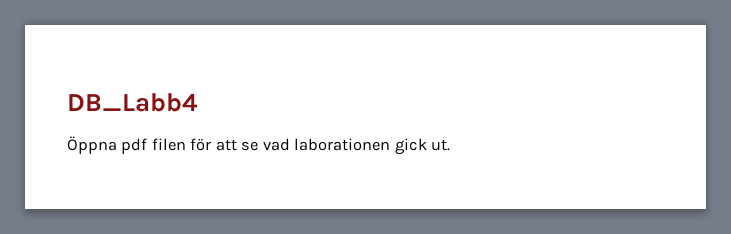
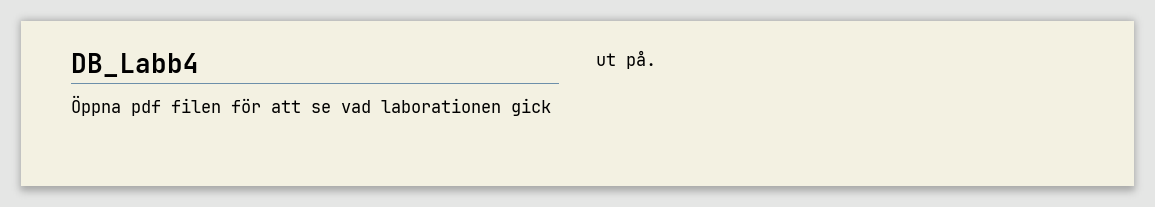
[431,139,451,151] ut. -> [596,50,656,69] ut på.

